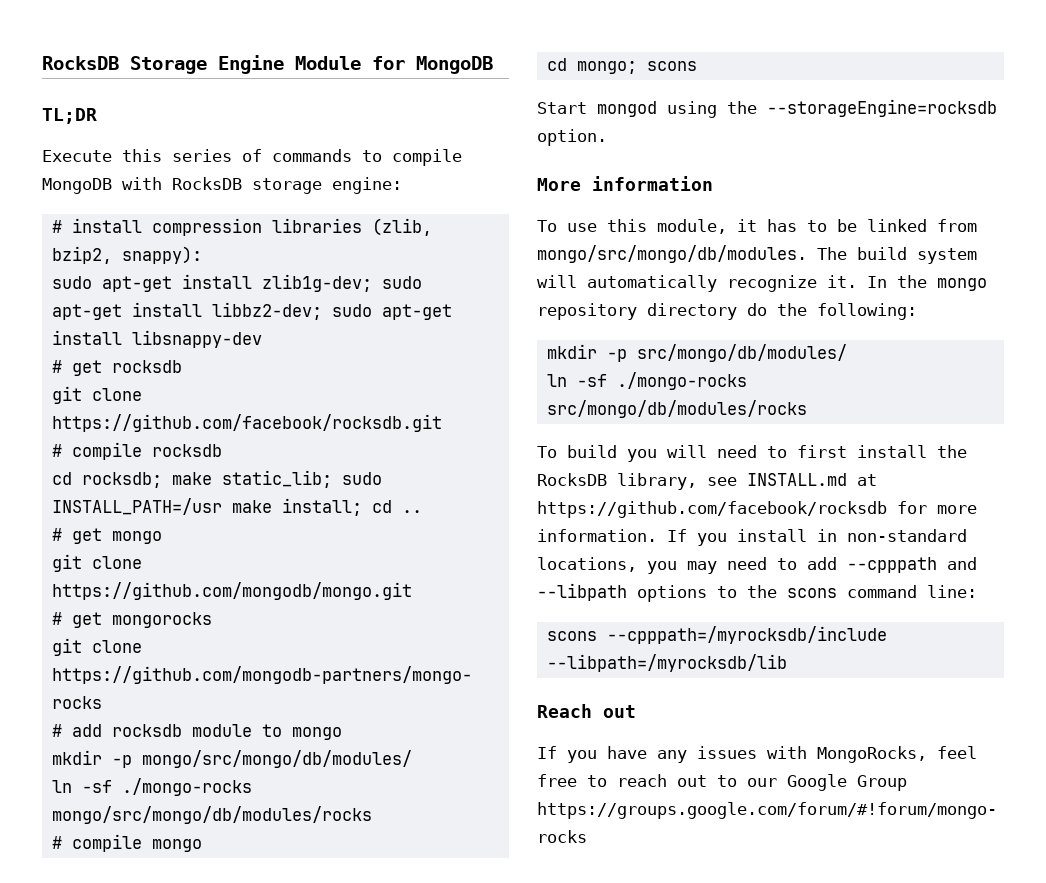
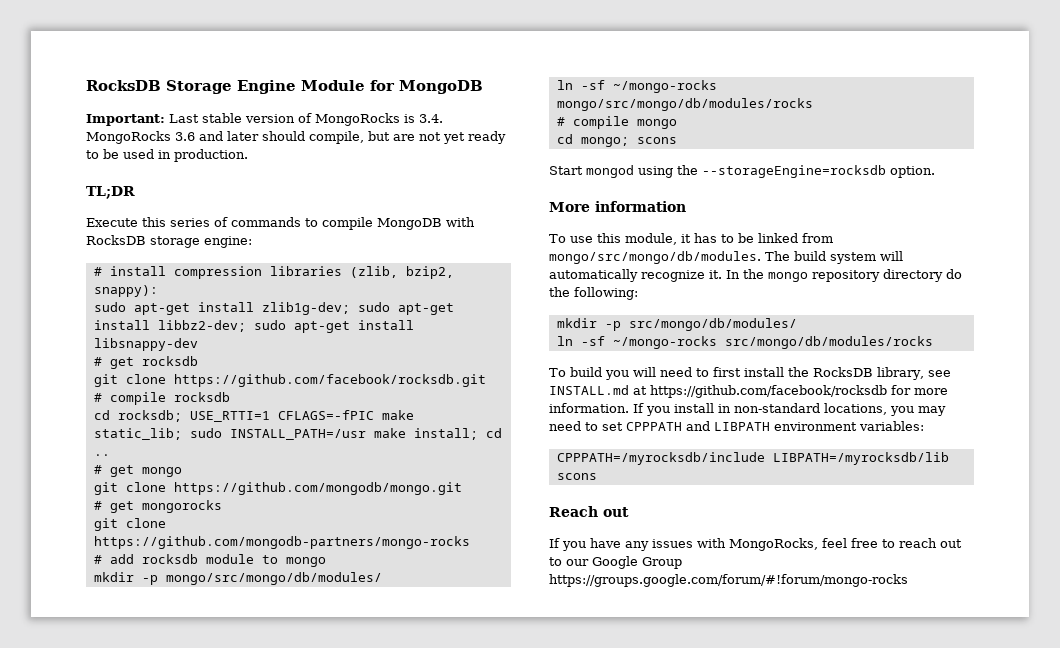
(493, 65) none -> [86,113,443,126] [86,131,506,144] [86,149,248,162] // Important: Last stable version of MongoRocks is 3.4. MongoRocks 3.6 and later should compile, but are not yet ready to be used in production.
(162, 480) none -> [189,410,374,422] USE_RTTI=1 CFLAGS=-fPIC
[121,778,252,796] ./mongo-rocks -> [612,80,717,93] ~/mongo-rocks
[616,372,747,390] ./mongo-rocks -> [612,336,717,349] ~/mongo-rocks
[807,557,977,573] [537,583,977,602] [546,626,887,644] [546,654,787,672] add --cpppath and --libpath options to the scons command line: // scons --cpppath=/myrocksdb/include --libpath=/myrocksdb/lib -> [602,421,924,431] [556,452,949,465] [556,473,597,480] set CPPPATH and LIBPATH environment variables: // CPPPATH=/myrocksdb/include LIBPATH=/myrocksdb/lib scons

